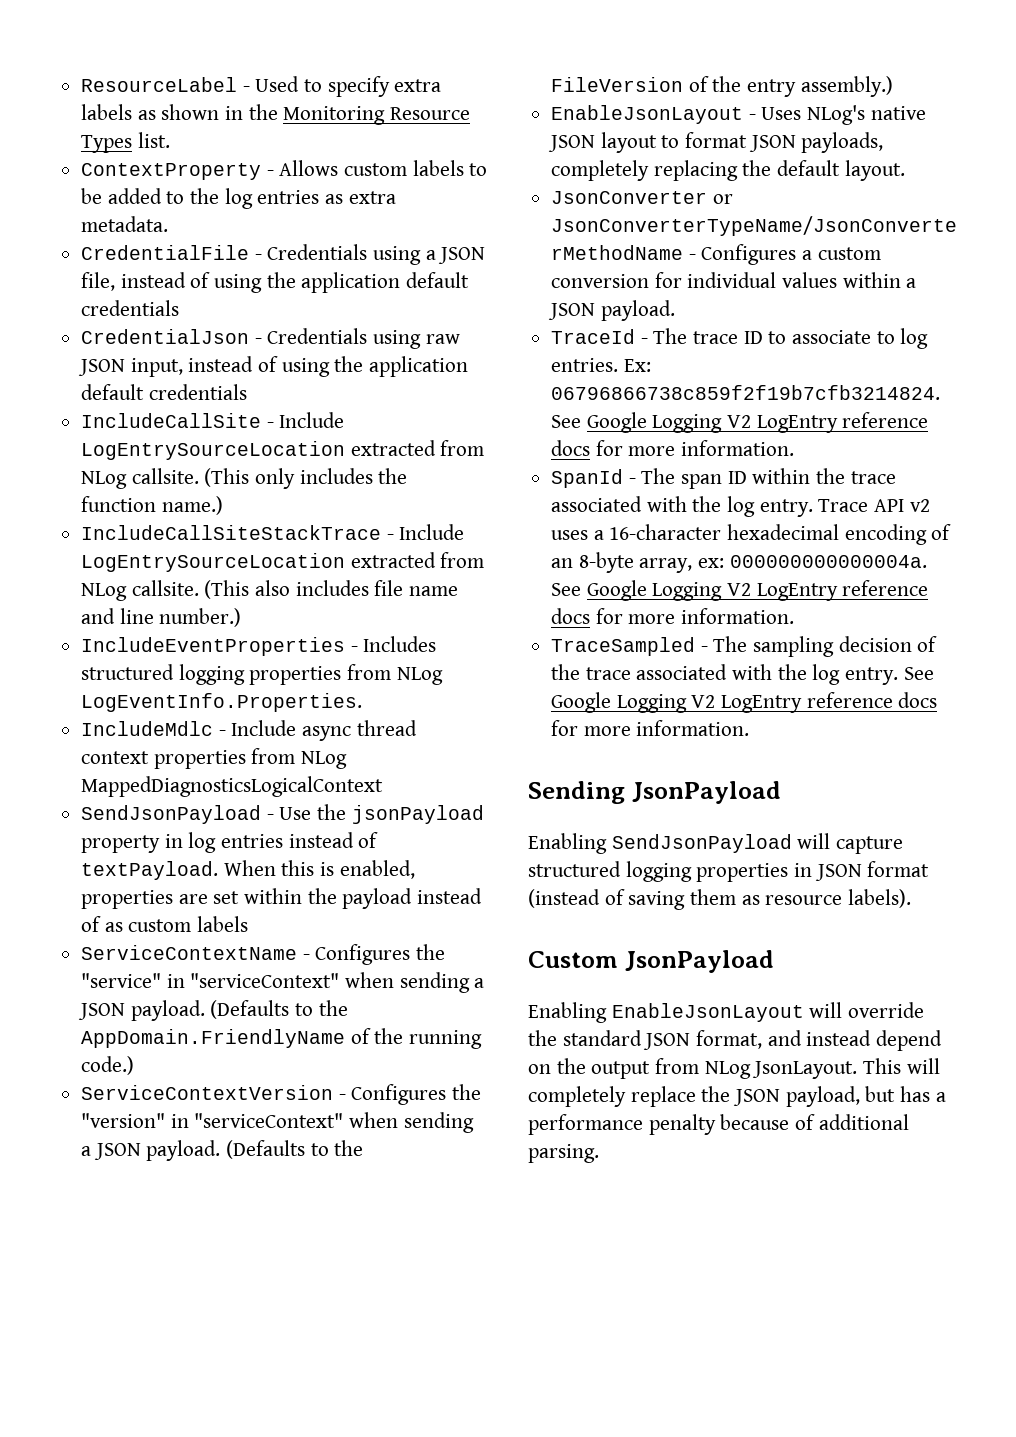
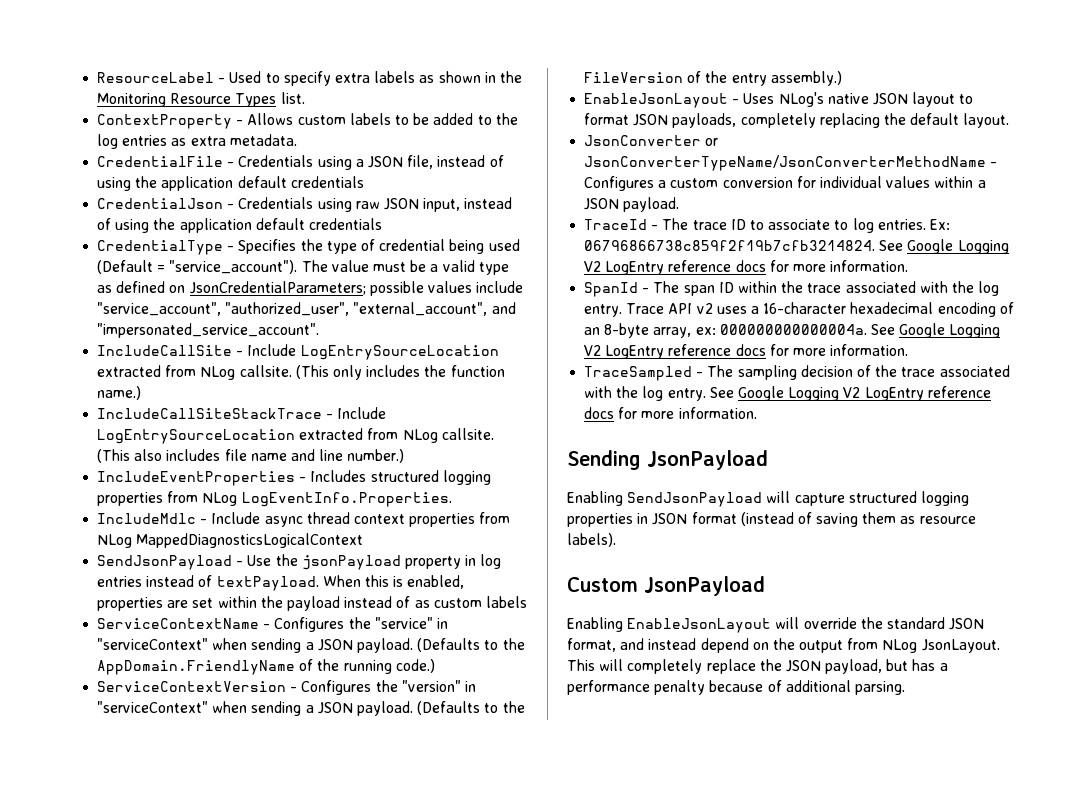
(247, 392) none -> [97,239,520,255] [97,260,509,275] [97,281,524,296] [97,302,516,316] [97,323,320,338] // CredentialType - Specifies the type of credential being used (Default = "service_account"). The value must be a valid type as defined on JsonCredentialParameters; possible values include "service_account", "authorized_user", "external_account", and "impersonated_service_account".

